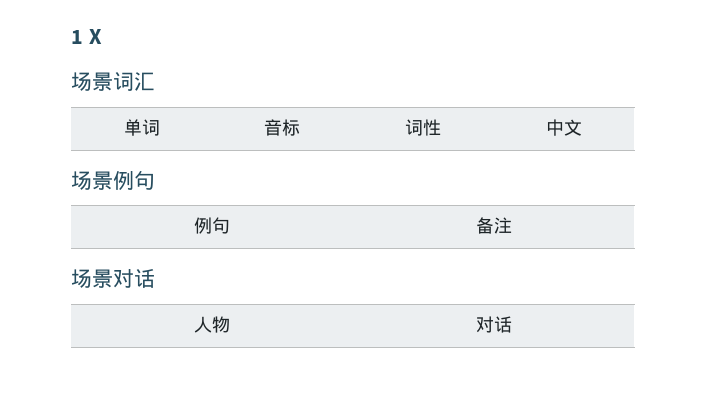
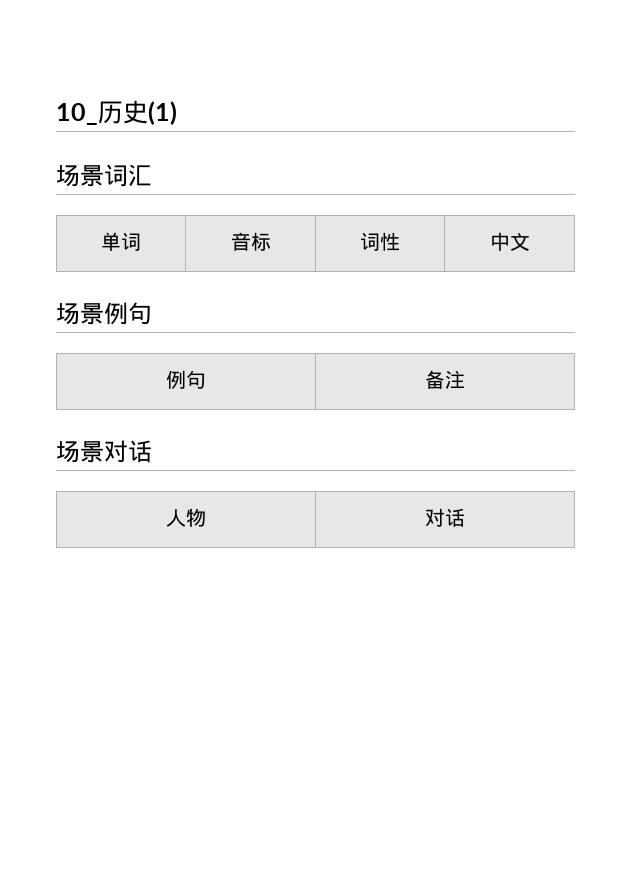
[71,29,102,44] 1 X -> [56,100,177,125] 10_历史(1)

